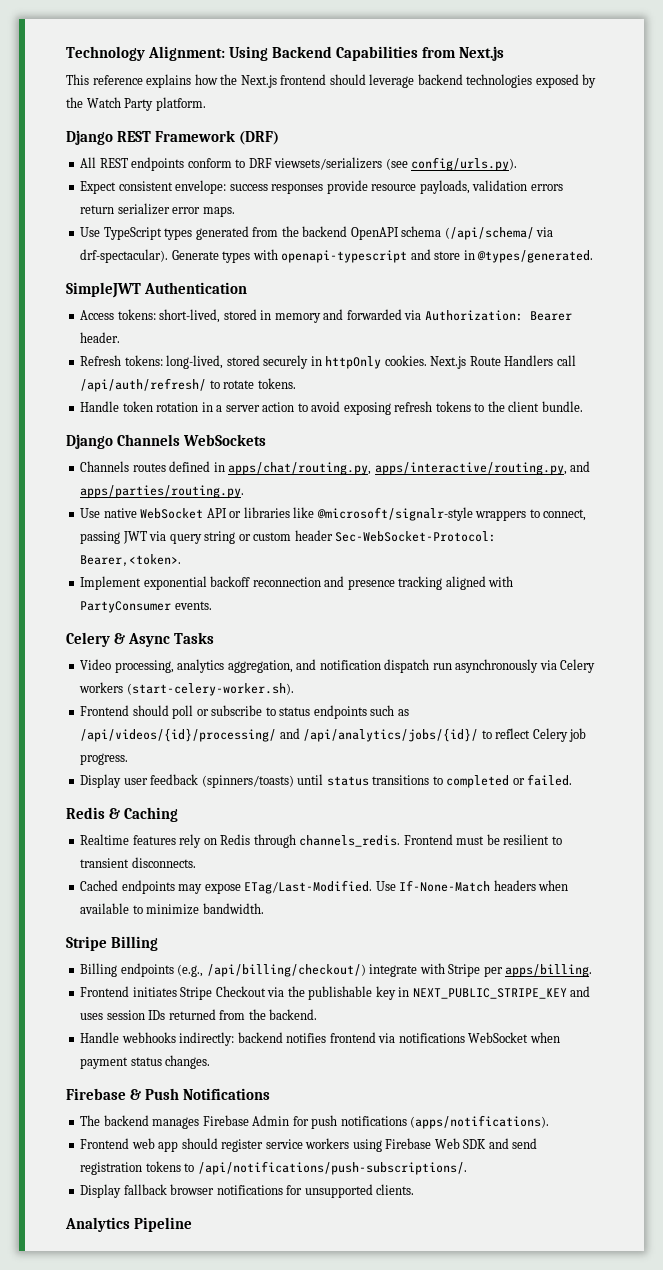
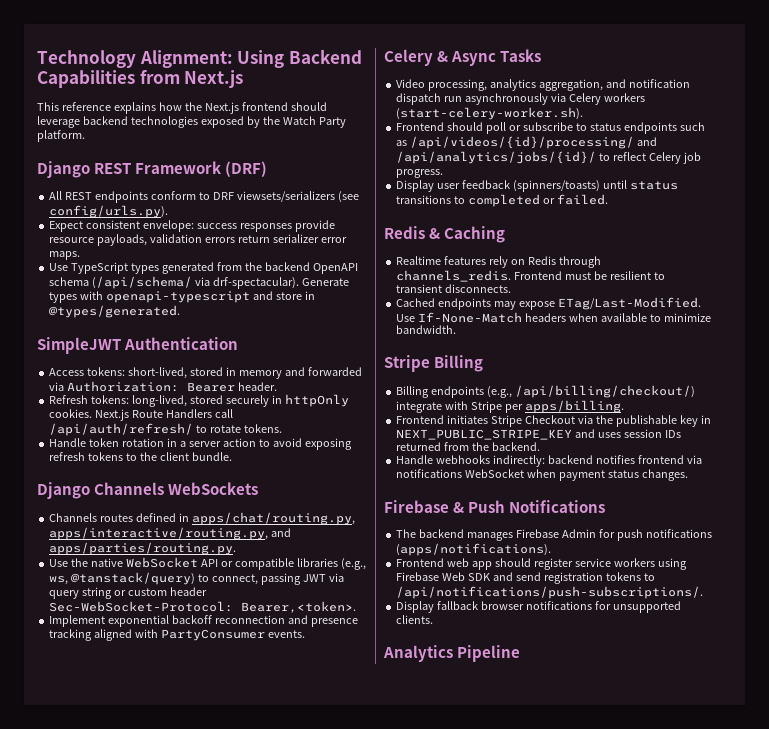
(101, 513) none -> [71,558,89,567] the
[243,507,527,521] libraries like @microsoft/signalr-style wrappers -> [234,558,366,570] [49,572,196,585] compatible libraries (e.g., ws, @tanstack/query)

